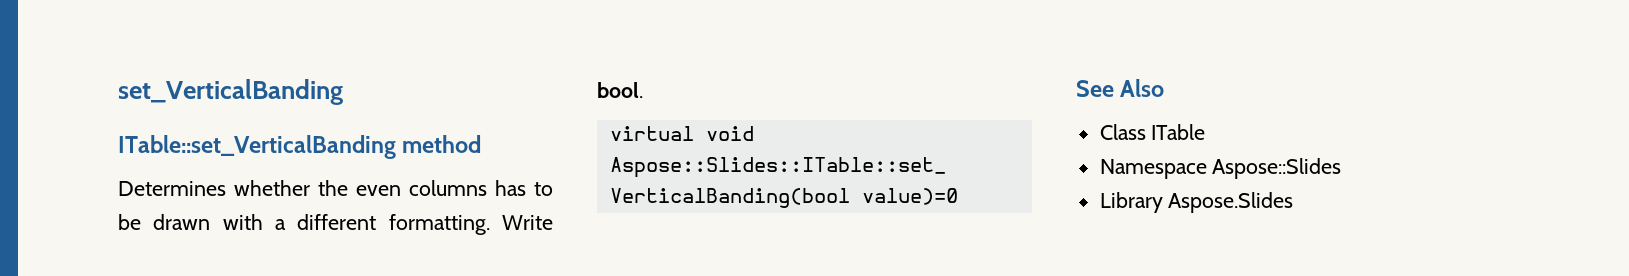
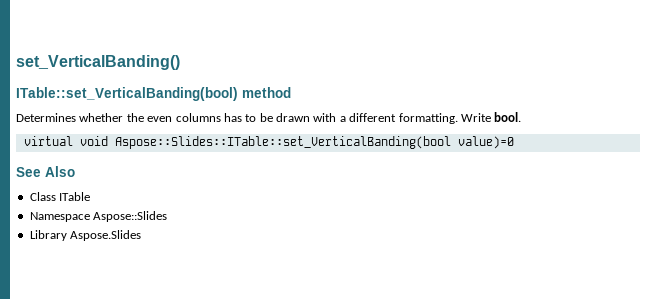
[118,79,343,105] [118,135,396,159] set_VerticalBanding // ITable::set_VerticalBanding -> [16,55,180,70] [16,87,238,101] set_VerticalBanding() // ITable::set_VerticalBanding(bool)

